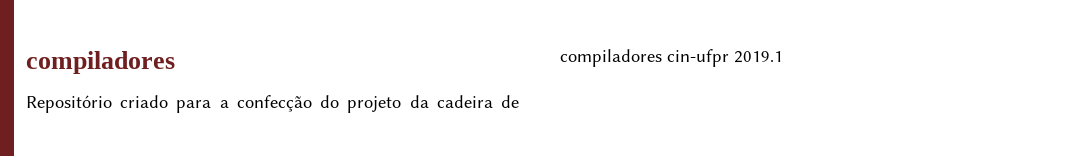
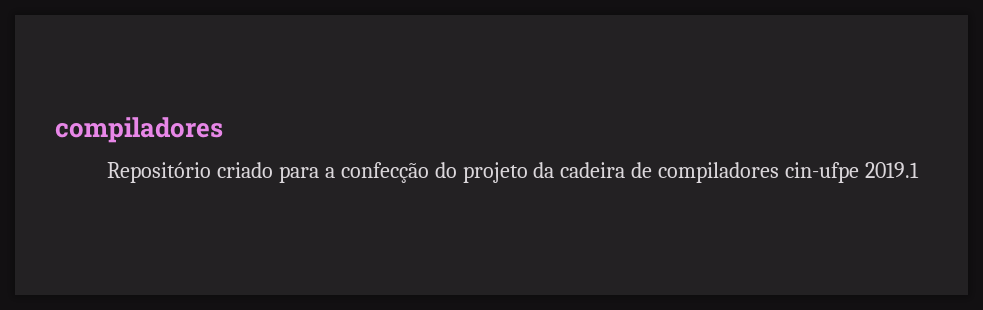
[667,49,729,67] cin-ufpr -> [785,162,860,183] cin-ufpe

